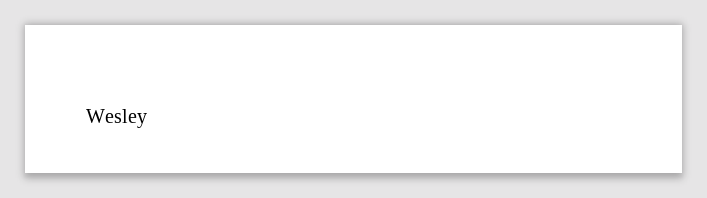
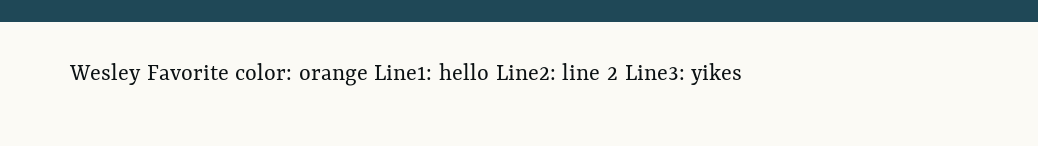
(147, 118) none -> [146,63,743,86] Favorite color: orange Line1: hello Line2: line 2 Line3: yikes

